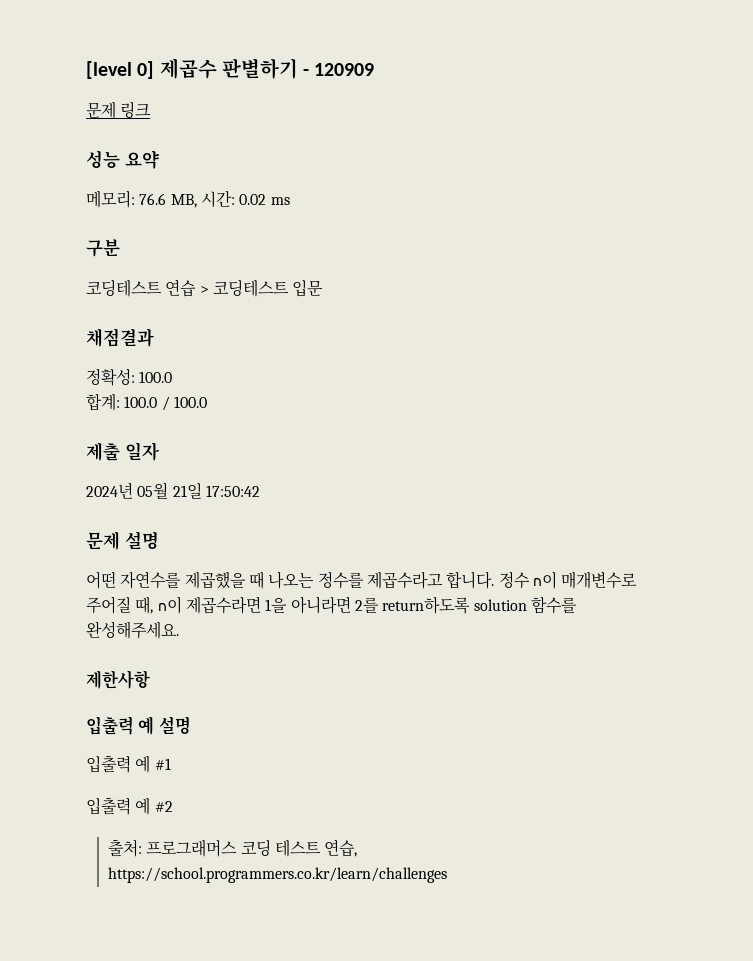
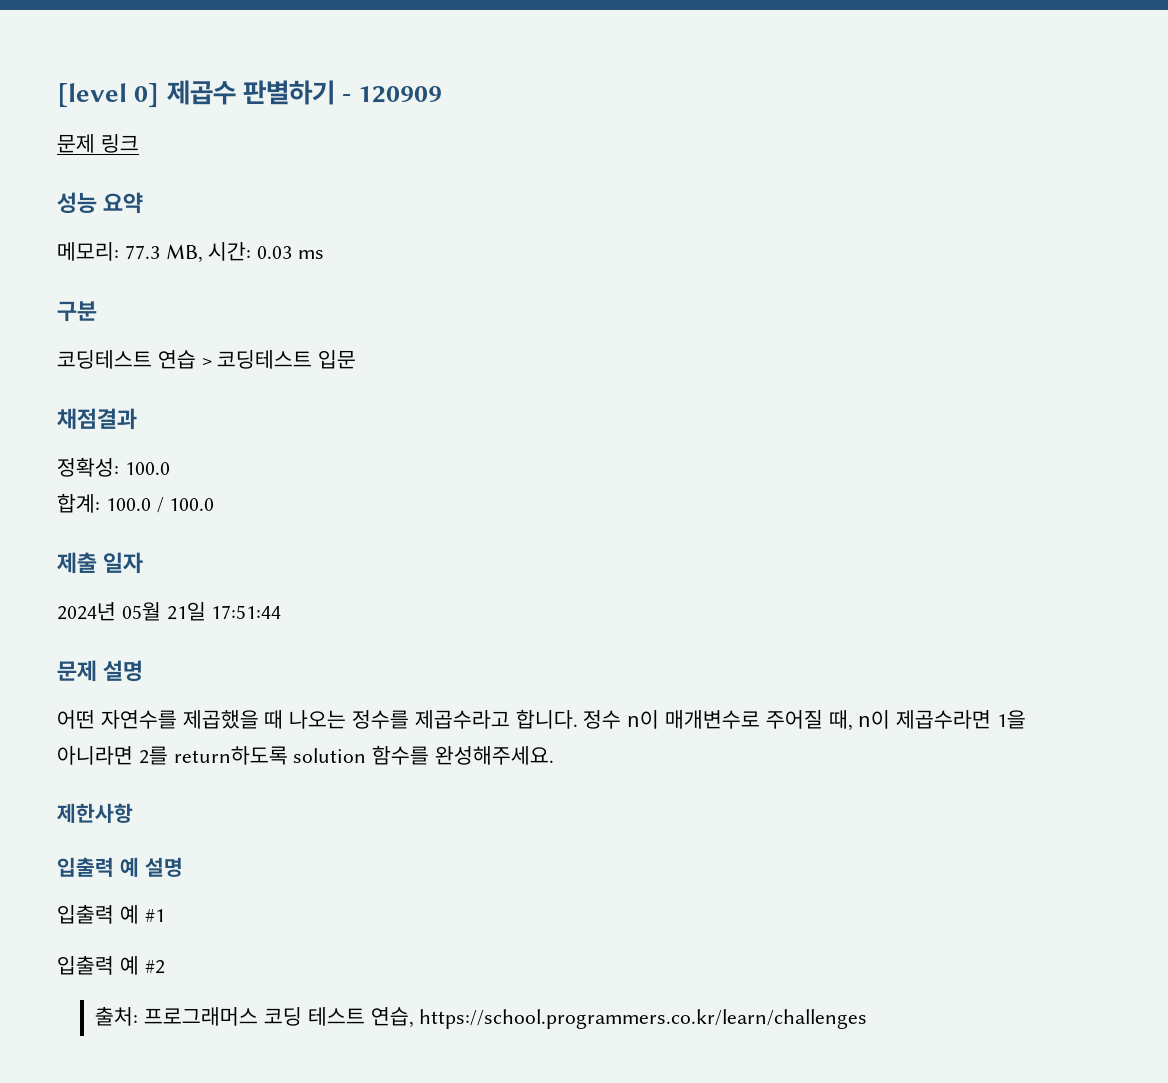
[139,193,167,205] 76.6 -> [124,245,160,259] 77.3
[239,194,267,205] 0.02 -> [257,246,293,259] 0.03
[205,485,260,497] 17:50:42 -> [211,605,282,619] 17:51:44

